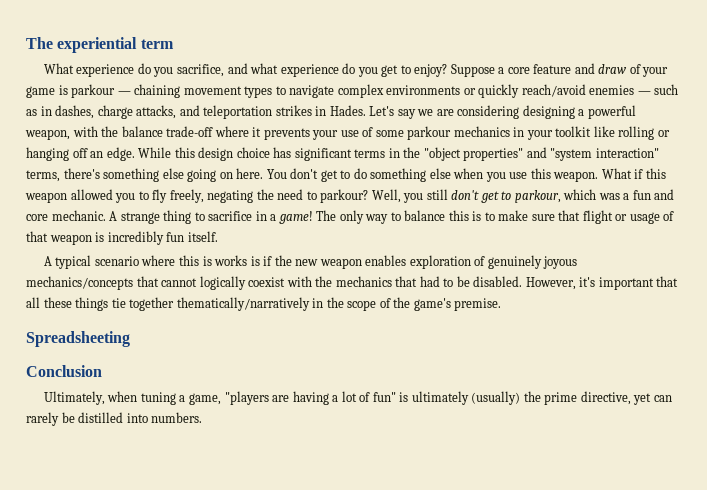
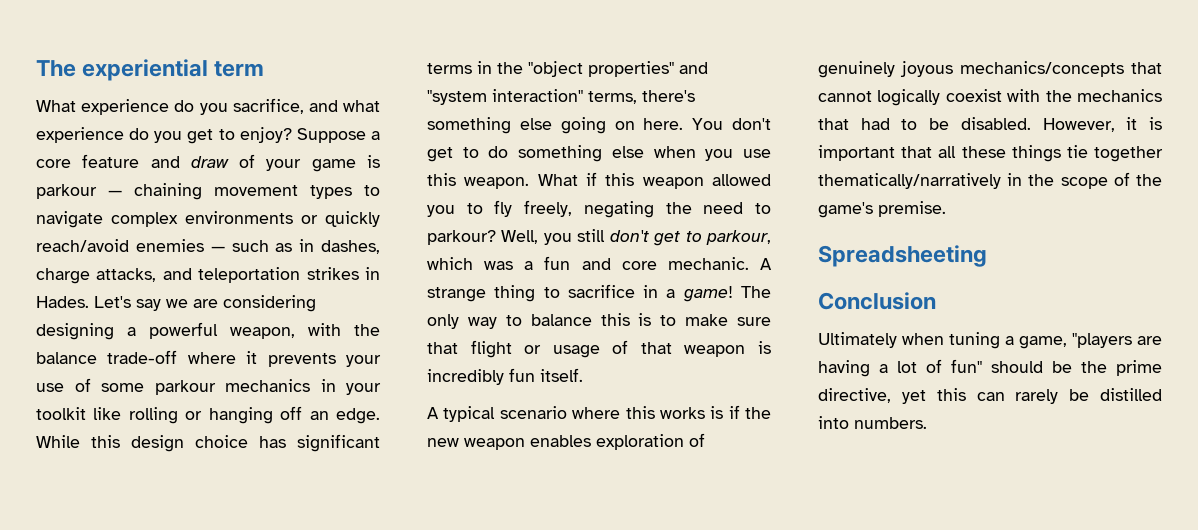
[202,256,212,266] is -> (655, 412) none
[579,277,596,287] it's -> [1126,117,1162,130] it is
[43,391,105,405] Ultimately, -> [818,332,897,348] Ultimately
[399,391,521,405] is ultimately (usually) -> [991,361,1072,373] should be
(652, 399) none -> [936,388,966,401] this

